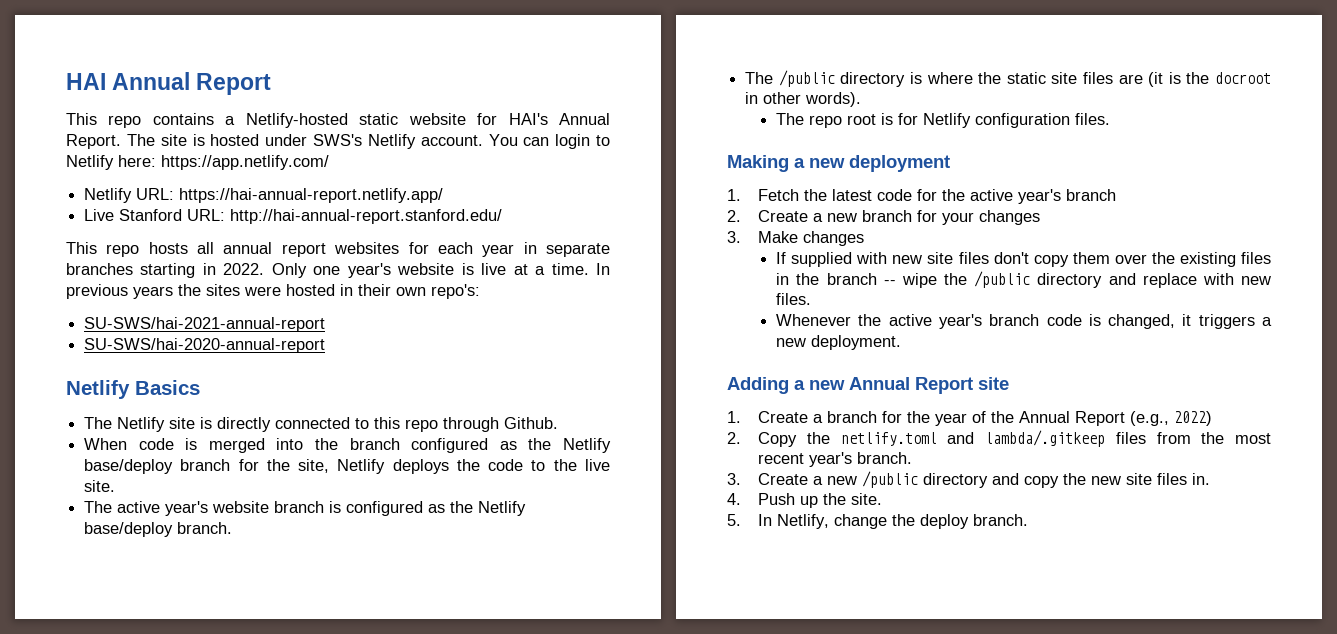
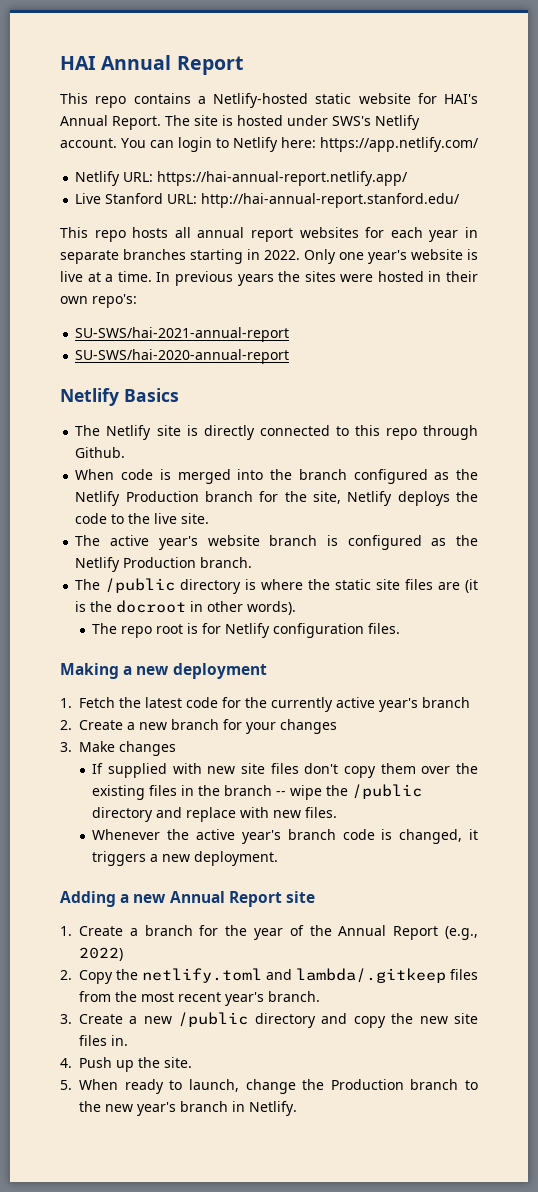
[84,459,174,474] base/deploy -> [125,491,199,502] Production
[84,522,174,537] base/deploy -> [123,557,197,568] Production
(966, 195) none -> [271,697,333,712] currently
[758,514,1029,529] In Netlify, change the deploy branch. -> [79,1079,478,1094] [79,1101,297,1116] When ready to launch, change the Production branch to the new year's branch in Netlify.

